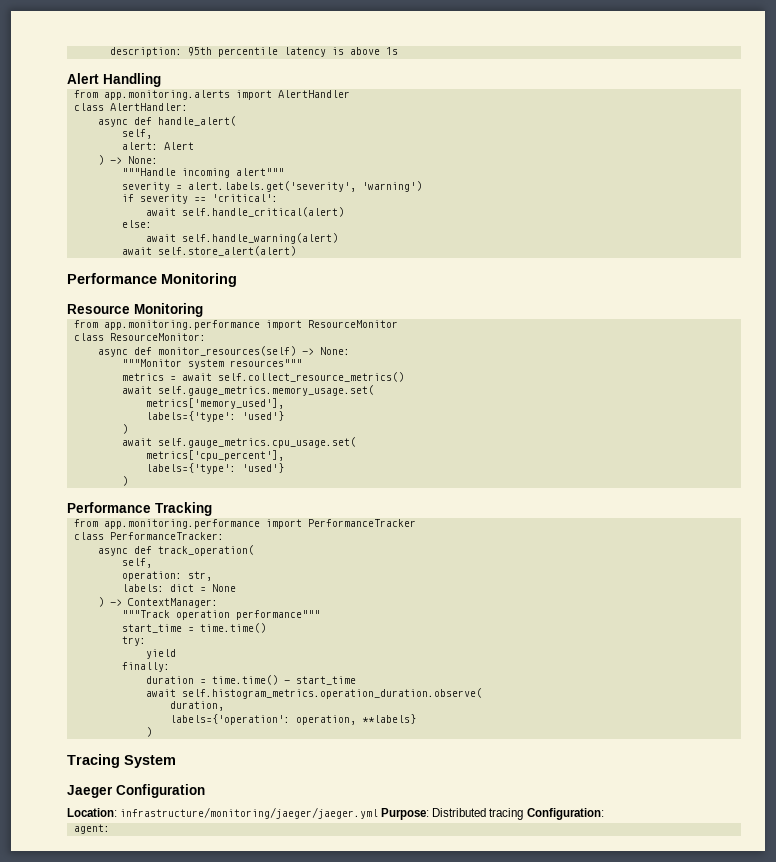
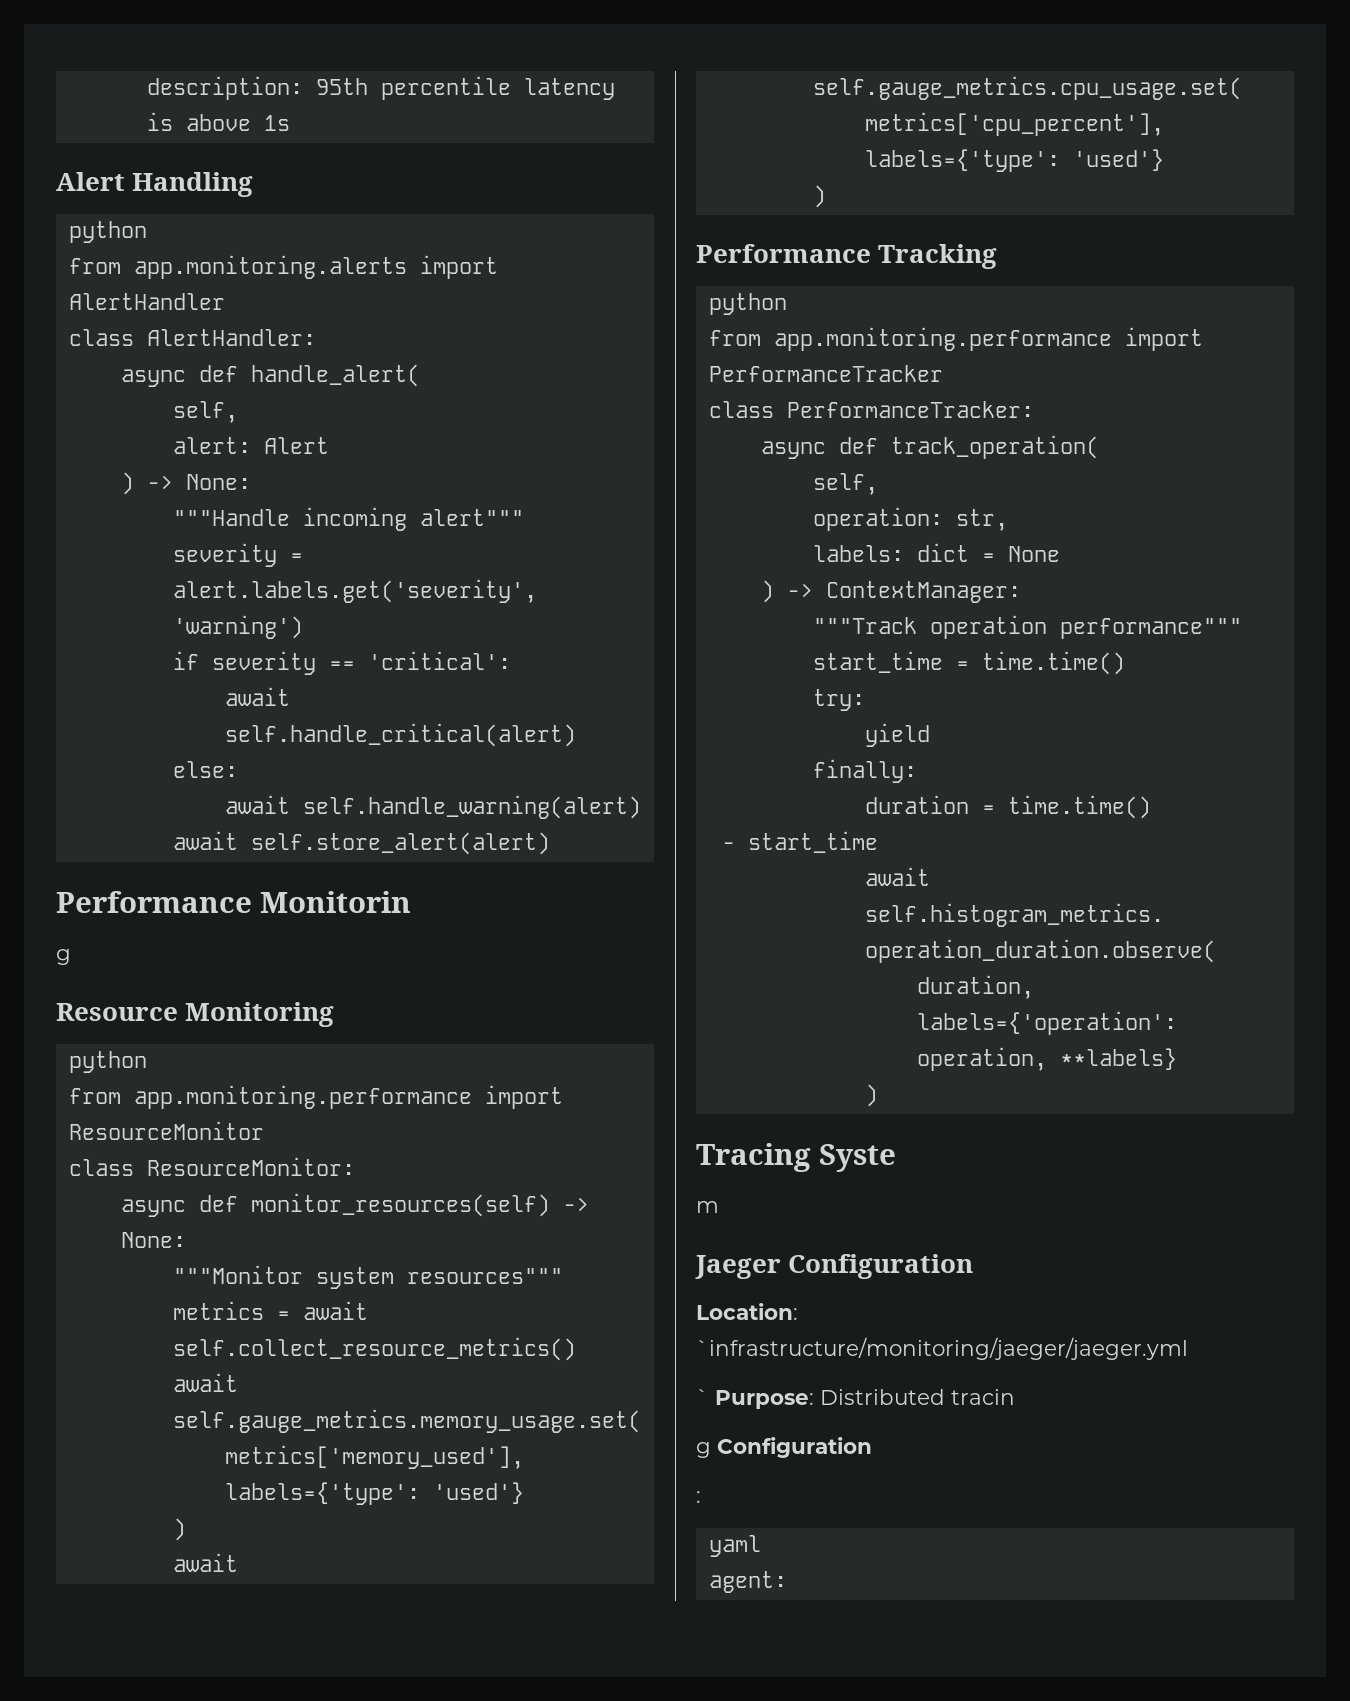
(161, 80) none -> [68,221,147,243] // python
[161,273,237,287] Monitoring -> [260,891,411,913] [56,949,71,965] Monitorin // g
(203, 310) none -> [68,1051,147,1073] // python
(212, 509) none -> [708,293,787,315] // python
(278, 680) none -> (1151, 807) //
[124,755,176,768] System -> [819,1144,896,1172] [696,1201,719,1213] Syste // m
[120,807,604,820] infrastructure/monitoring/jaeger/jaeger.yml Purpose: Distributed tracing Configuration: -> [696,1337,1188,1360] [696,1389,1015,1409] [696,1437,872,1458] [696,1491,701,1503] [708,1535,761,1557] `infrastructure/monitoring/jaeger/jaeger.yml // ` Purpose: Distributed tracin // g Configuration // : // yaml

